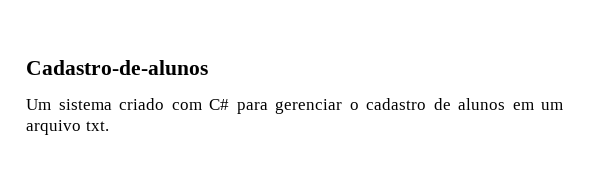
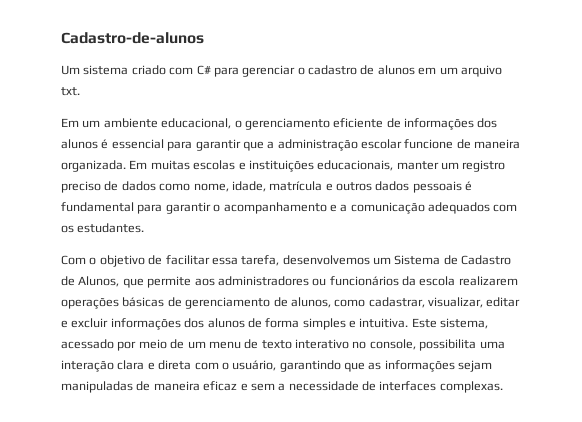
(109, 126) none -> [61,118,498,130] [61,139,521,151] [61,160,506,172] [61,181,473,193] [61,202,518,214] [61,223,145,233] [61,255,512,267] [61,276,518,288] [61,297,521,309] [61,318,489,330] [61,339,505,351] [61,360,493,372] [61,381,503,393] // Em um ambiente educacional, o gerenciamento eficiente de informações dos alunos é essencial para garantir que a administração escolar funcione de maneira organizada. Em muitas escolas e instituições educacionais, manter um registro preciso de dados como nome, idade, matrícula e outros dados pessoais é fundamental para garantir o acompanhamento e a comunicação adequados com os estudantes. // Com o objetivo de facilitar essa tarefa, desenvolvemos um Sistema de Cadastro de Alunos, que permite aos administradores ou funcionários da escola realizarem operações básicas de gerenciamento de alunos, como cadastrar, visualizar, editar e excluir informações dos alunos de forma simples e intuitiva. Este sistema, acessado por meio de um menu de texto interativo no console, possibilita uma interação clara e direta com o usuário, garantindo que as informações sejam manipuladas de maneira eficaz e sem a necessidade de interfaces complexas.

